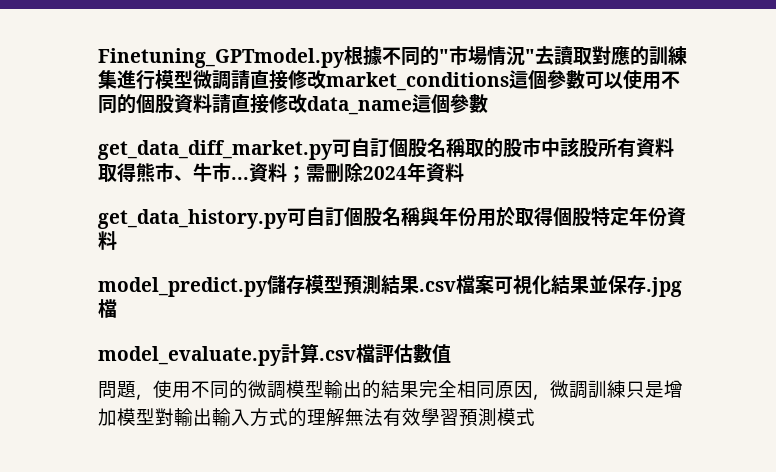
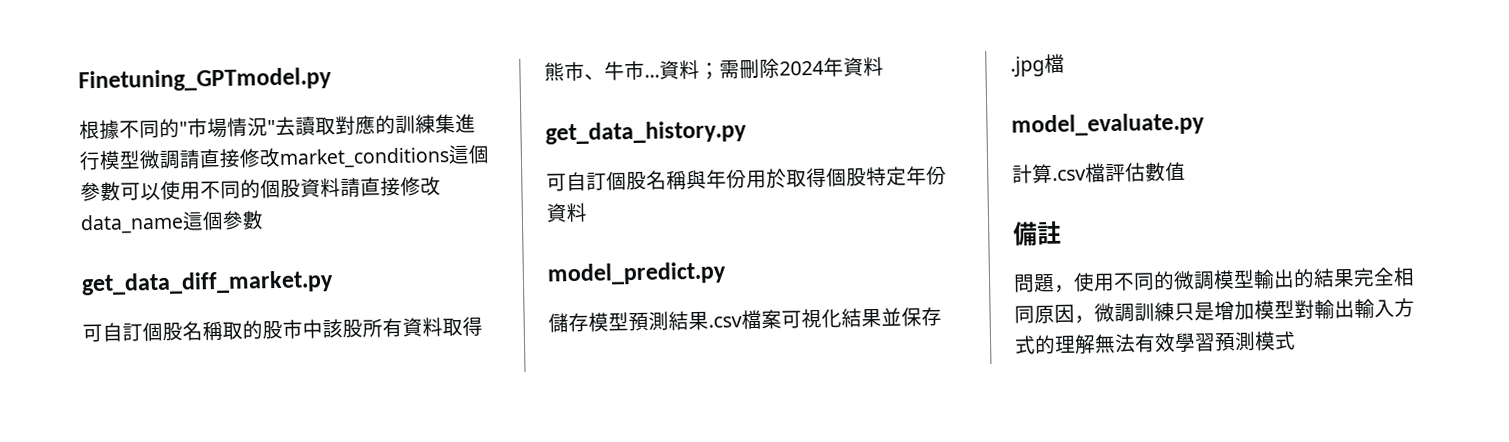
(344, 58) none -> (332, 80) //
(332, 150) none -> (334, 283) //
(287, 219) none -> (747, 132) //
(267, 287) none -> (727, 273) //
(281, 356) none -> (1205, 124) //
(451, 354) none -> [1013,220,1062,247] // 備註

